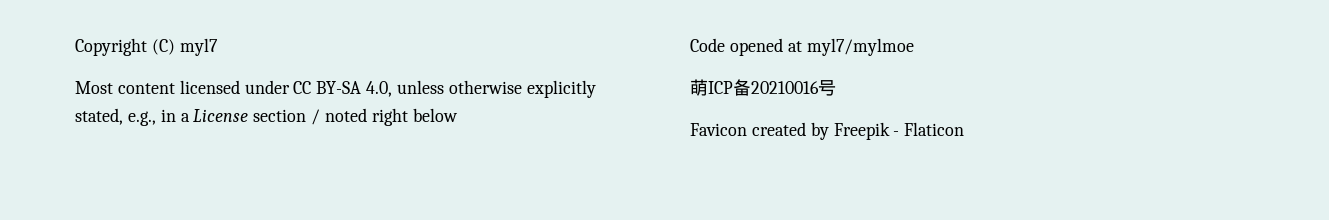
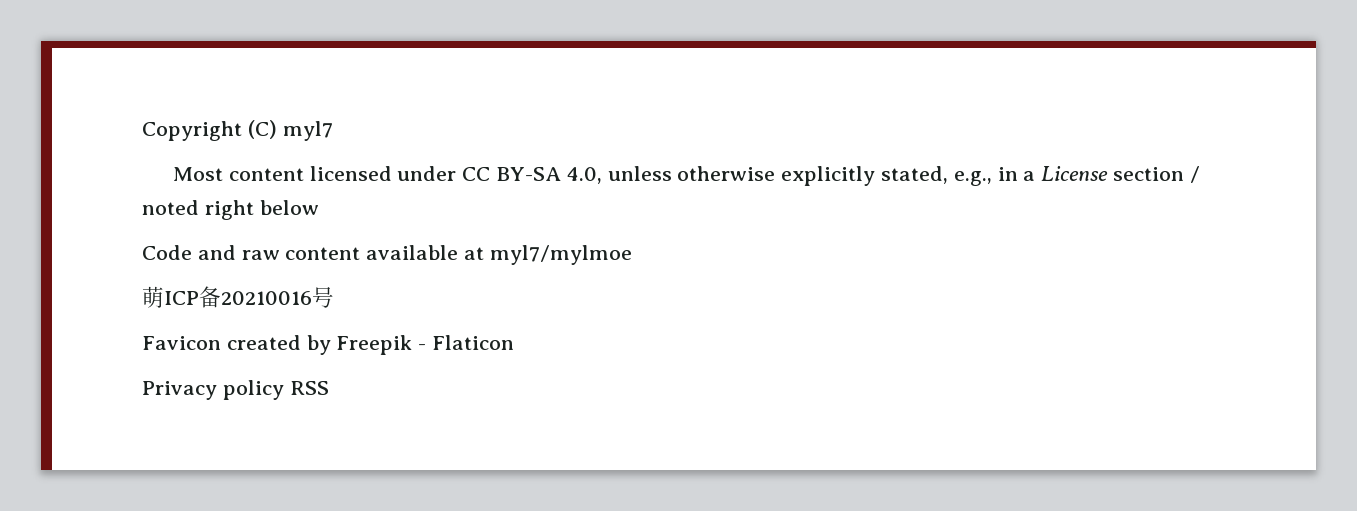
[729,38,783,56] opened -> [197,245,459,260] and raw content available
(965, 129) none -> [142,380,329,400] // Privacy policy RSS

